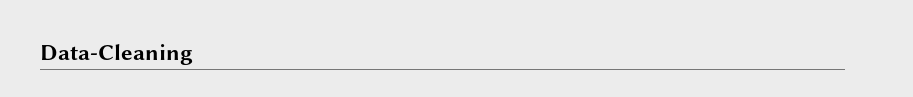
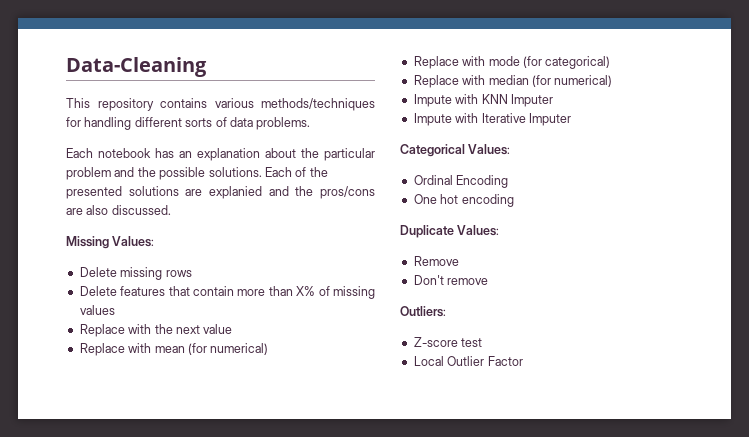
(193, 54) none -> [66,98,375,111] [66,117,311,130] [66,148,375,161] [66,167,328,180] [66,186,375,199] [66,205,171,215] [66,236,155,249] [79,267,192,280] [79,286,375,299] [79,305,115,315] [79,324,233,337] [79,343,269,356] [413,56,611,69] [413,75,613,88] [413,94,553,107] [413,113,571,126] [400,144,511,157] [413,175,509,188] [413,194,514,207] [400,225,500,238] [413,256,459,266] [413,275,489,285] [400,306,446,317] [413,337,483,347] [413,356,523,366] // This repository contains various methods/techniques for handling different sorts of data problems. // Each notebook has an explanation about the particular problem and the possible solutions. Each of the presented solutions are explanied and the pros/cons are also discussed. // Missing Values: // Delete missing rows // Delete features that contain more than X% of missing values // Replace with the next value // Replace with mean (for numerical) // Replace with mode (for categorical) // Replace with median (for numerical) // Impute with KNN Imputer // Impute with Iterative Imputer // Categorical Values: // Ordinal Encoding // One hot encoding // Duplicate Values: // Remove // Don't remove // Outliers: // Z-score test // Local Outlier Factor

